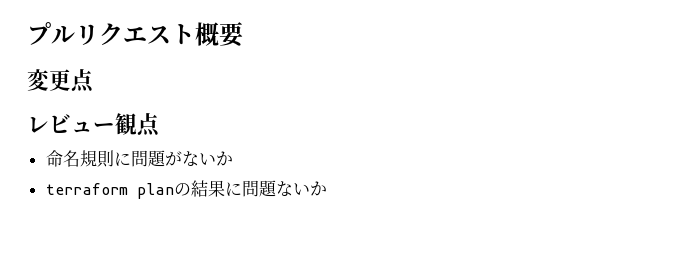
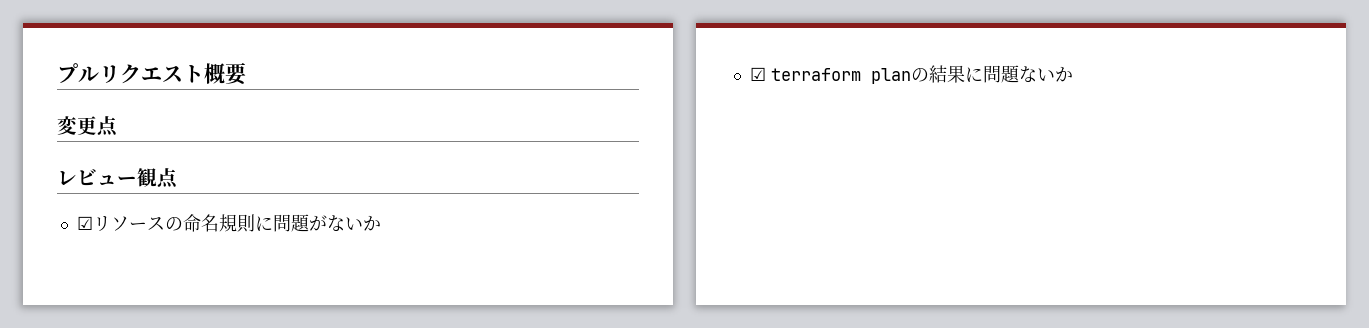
(160, 125) none -> [76,216,183,231] ☑リソースの
(233, 158) none -> [749,67,766,81] ☑

